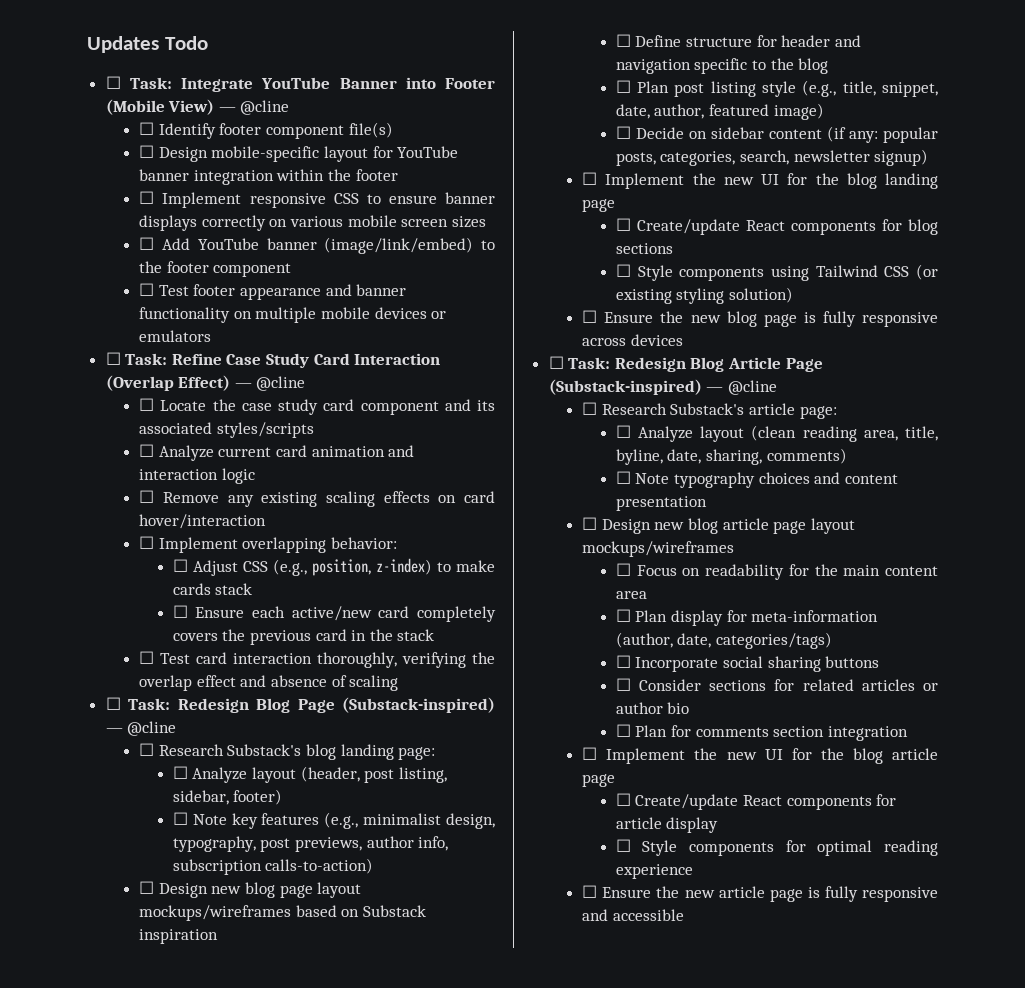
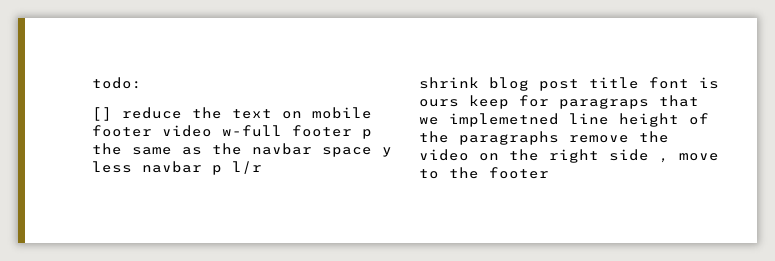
[87,36,208,53] [105,76,495,92] [105,99,290,115] [139,122,393,139] [139,145,459,162] [139,169,398,185] [139,191,495,208] [139,215,486,231] [139,237,496,254] [139,261,292,277] [139,283,407,300] [139,307,447,323] [139,330,212,342] [105,352,441,368] [105,375,306,391] [139,398,496,415] [139,422,314,438] [139,444,415,461] [139,468,255,484] [139,490,495,507] [139,514,267,529] [139,536,398,553] [172,558,495,576] [172,583,253,595] [172,605,496,622] [172,629,435,645] [139,651,495,668] [139,675,399,691] [105,697,495,713] [105,721,177,736] [139,743,436,760] [172,766,447,783] [172,789,283,805] [172,812,495,829] [172,836,449,852] [172,858,374,875] [139,881,362,898] [139,905,427,921] [139,929,219,944] [615,34,861,47] [615,58,829,74] [615,80,938,97] [615,103,824,120] [615,126,938,143] [615,149,929,166] [582,172,938,189] [582,199,616,212] [615,218,938,235] [615,243,673,254] [615,264,938,281] [615,287,794,304] [582,310,938,327] [582,334,683,346] [548,356,823,372] [548,379,777,395] [582,402,837,419] [615,425,938,442] [615,448,847,465] [615,471,898,488] [615,496,707,511] [582,517,855,534] [582,541,735,557] [615,563,938,580] [615,591,647,599] [615,609,879,626] [615,632,833,649] [615,655,880,672] [615,678,938,691] [615,702,690,714] [615,724,908,741] [582,747,938,764] [582,774,616,787] [615,793,897,810] [615,817,719,833] [615,839,938,856] [615,864,693,879] [582,885,938,902] [582,909,684,921] Updates Todo // ☐ Task: Integrate YouTube Banner into Footer (Mobile View) — @cline // ☐ Identify footer component file(s) // ☐ Design mobile-specific layout for YouTube banner integration within the footer // ☐ Implement responsive CSS to ensure banner displays correctly on various mobile screen sizes // ☐ Add YouTube banner (image/link/embed) to the footer component // ☐ Test footer appearance and banner functionality on multiple mobile devices or emulators // ☐ Task: Refine Case Study Card Interaction (Overlap Effect) — @cline // ☐ Locate the case study card component and its associated styles/scripts // ☐ Analyze current card animation and interaction logic // ☐ Remove any existing scaling effects on card hover/interaction // ☐ Implement overlapping behavior: // ☐ Adjust CSS (e.g., position, z-index) to make cards stack // ☐ Ensure each active/new card completely covers the previous card in the stack // ☐ Test card interaction thoroughly, verifying the overlap effect and absence of scaling // ☐ Task: Redesign Blog Page (Substack-inspired) — @cline // ☐ Research Substack's blog landing page: // ☐ Analyze layout (header, post listing, sidebar, footer) // ☐ Note key features (e.g., minimalist design, typography, post previews, author info, subscription calls-to-action) // ☐ Design new blog page layout mockups/wireframes based on Substack inspiration // ☐ Define structure for header and navigation specific to the blog // ☐ Plan post listing style (e.g., title, snippet, date, author, featured image) // ☐ Decide on sidebar content (if any: popular posts, categories, search, newsletter signup) // ☐ Implement the new UI for the blog landing page // ☐ Create/update React components for blog sections // ☐ Style components using Tailwind CSS (or existing styling solution) // ☐ Ensure the new blog page is fully responsive across devices // ☐ Task: Redesign Blog Article Page (Substack-inspired) — @cline // ☐ Research Substack's article page: // ☐ Analyze layout (clean reading area, title, byline, date, sharing, comments) // ☐ Note typography choices and content presentation // ☐ Design new blog article page layout mockups/wireframes // ☐ Focus on readability for the main content area // ☐ Plan display for meta-information (author, date, categories/tags) // ☐ Incorporate social sharing buttons // ☐ Consider sections for related articles or author bio // ☐ Plan for comments section integration // ☐ Implement the new UI for the blog article page // ☐ Create/update React components for article display // ☐ Style components for optimal reading experience // ☐ Ensure the new article page is fully responsive and accessible -> [92,77,142,89] [92,107,372,121] [92,125,372,139] [92,143,392,157] [92,161,262,175] [419,77,719,91] [419,95,699,109] [419,113,709,127] [419,131,669,145] [419,149,719,163] [419,167,549,179] todo: // [] reduce the text on mobile footer video w-full footer p the same as the navbar space y less navbar p l/r // shrink blog post title font is ours keep for paragraps that we implemetned line height of the paragraphs remove the video on the right side , move to the footer

